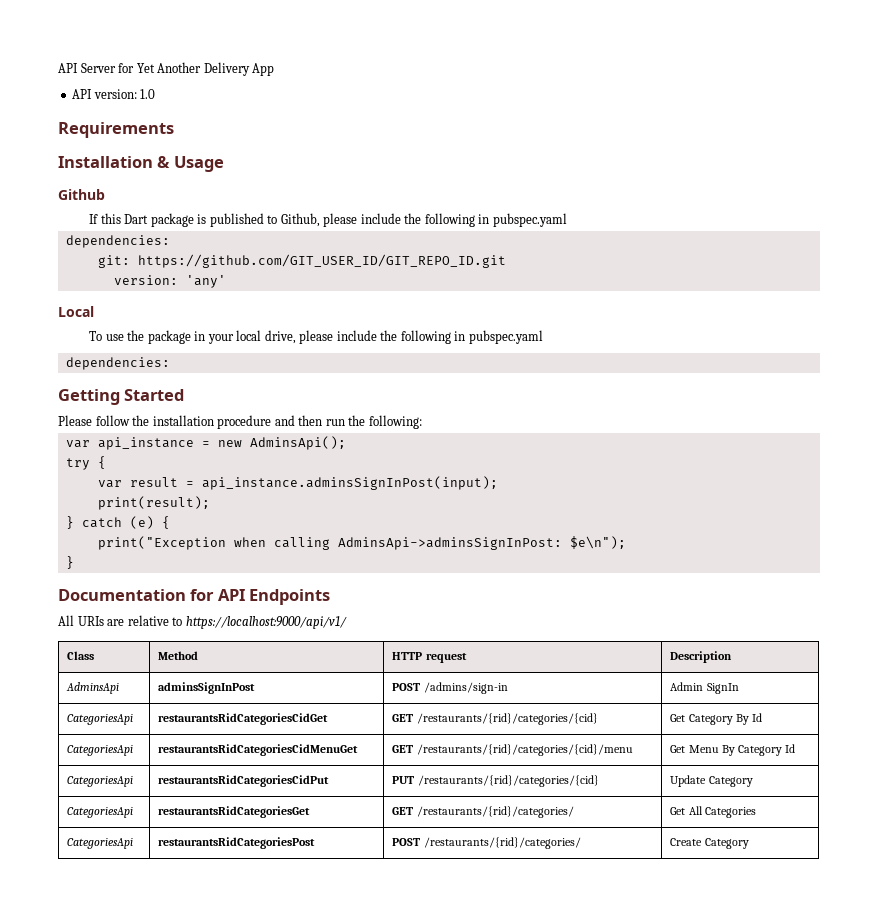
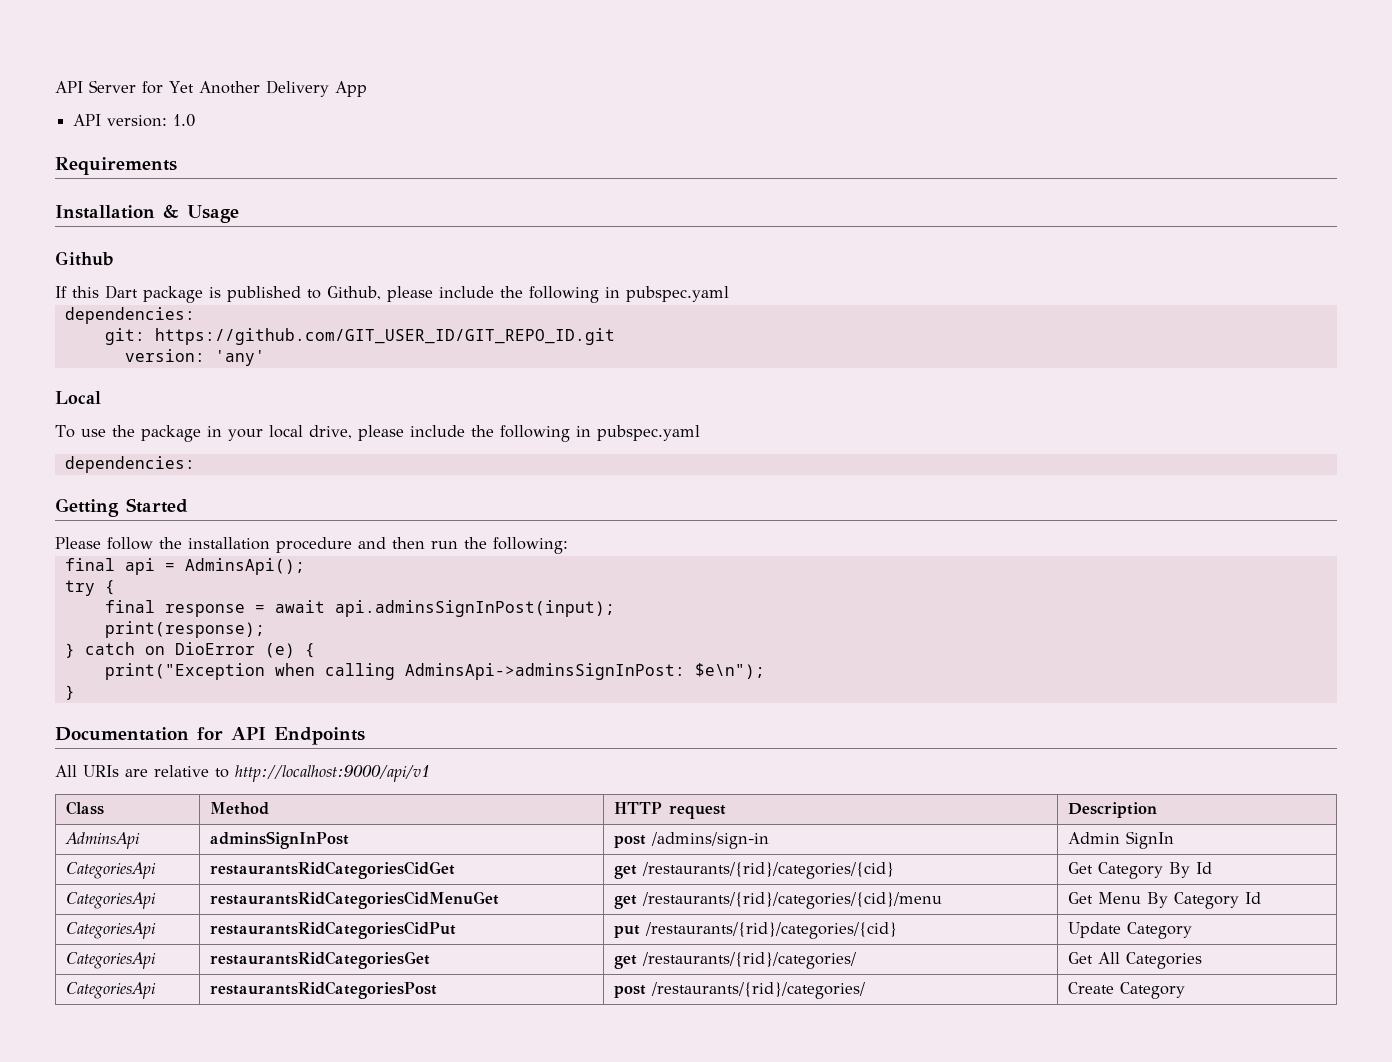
[65,437,242,450] var api_instance = new -> [64,558,175,575] final api =
[97,476,498,490] [97,496,210,510] var result = api_instance.adminsSignInPost(input); // print(result); -> [104,600,615,617] [104,621,265,638] final response = await api.adminsSignInPost(input); // print(response);
(122, 522) none -> [144,642,255,655] on DioError
[185,616,347,629] https://localhost:9000/api/v1/ -> [235,765,430,782] http://localhost:9000/api/v1
[392,683,421,691] POST -> [614,835,647,848] post
[392,714,414,722] GET -> [614,865,638,879] get
[392,745,414,753] GET -> [614,895,638,909] get
[392,776,415,784] PUT -> [614,925,641,938] put
[392,807,414,815] GET -> [614,955,638,969] get
[392,838,421,846] POST -> [614,985,647,998] post

